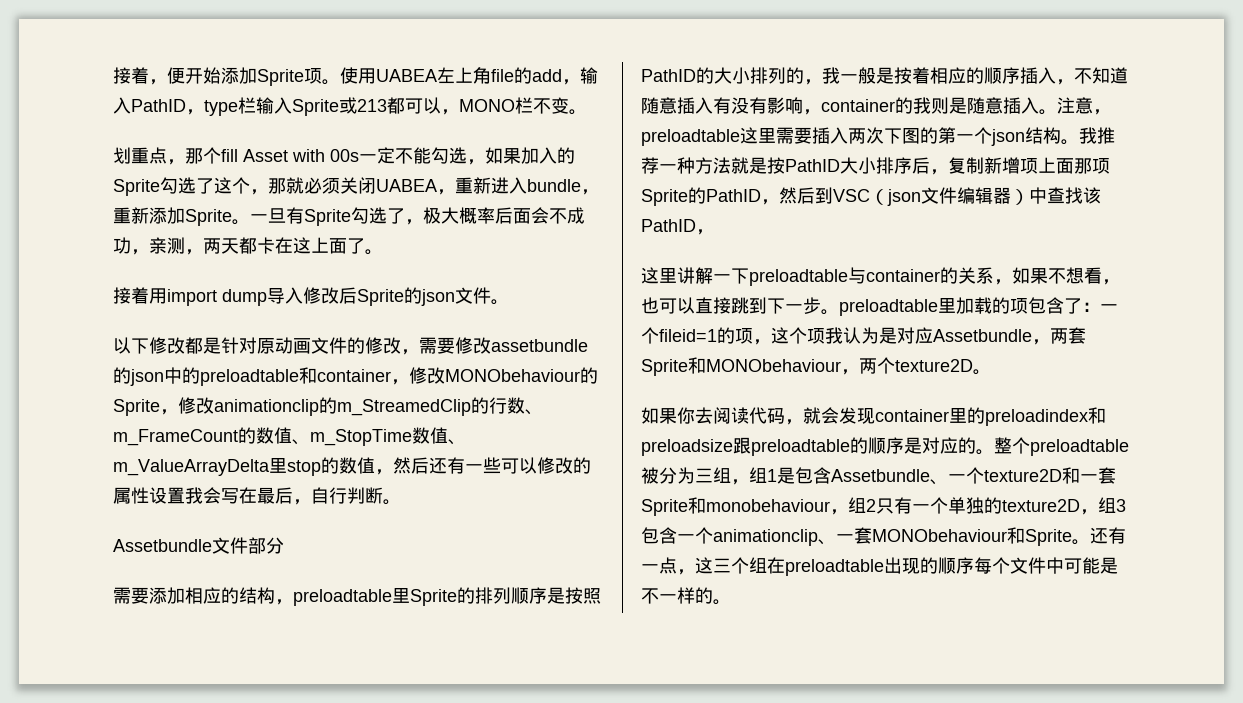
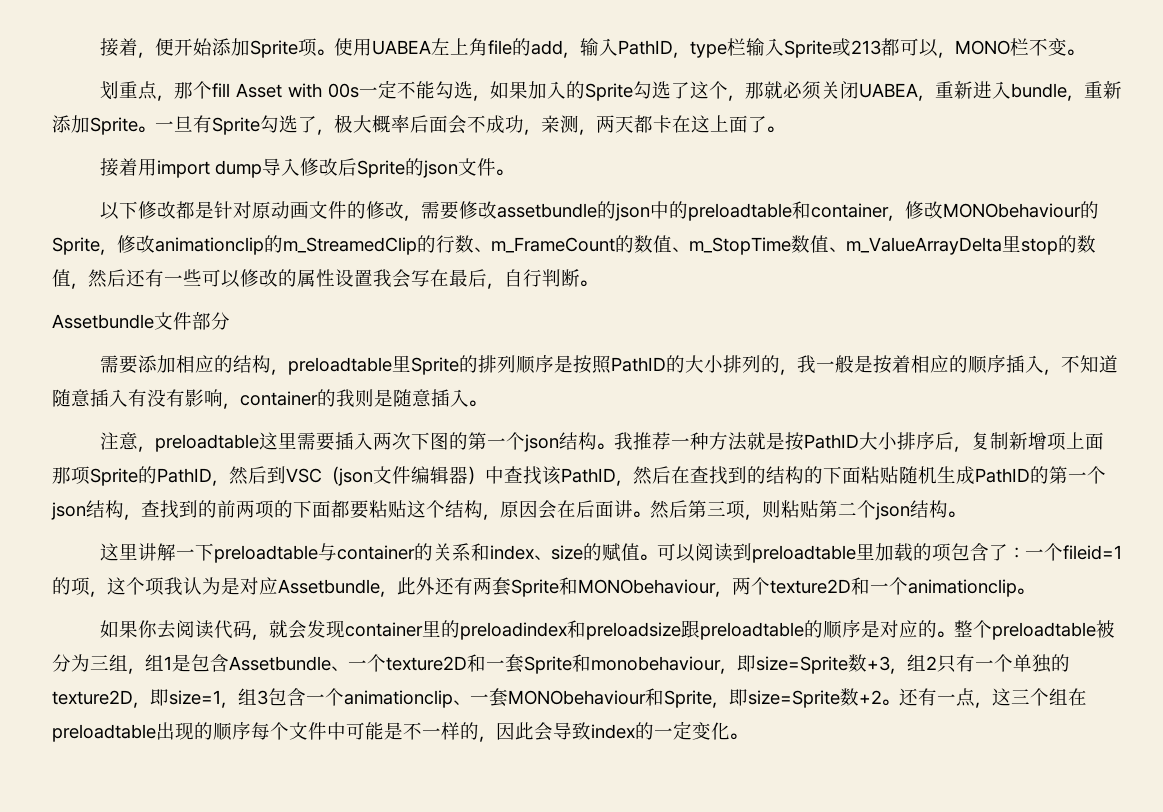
(1057, 112) none -> (486, 403) //
(714, 232) none -> [633,466,1106,485] [51,500,965,520] 然后在查找到的结构的下面粘贴随机生成PathID的第一个json结构，查找到的前两项的下面都要粘贴这个结构，原因会在后面讲。然后第三项，则粘贴第二个json结构。
[994,267,1120,285] [641,297,839,315] ，如果不想看，也可以直接跳到下一步。 -> [470,543,752,562] 和index、size的赋值。可以阅读到
(1050, 342) none -> [397,577,473,595] 此外还有
(973, 365) none -> [851,577,1017,597] 和一个animationclip
(848, 512) none -> [737,654,907,674] 即size=Sprite数+3，
(1098, 512) none -> [150,689,238,708] 即size=1，
(1072, 537) none -> [712,688,882,708] ，即size=Sprite数+2
(713, 595) none -> [479,721,730,742] ，因此会导致index的一定变化

